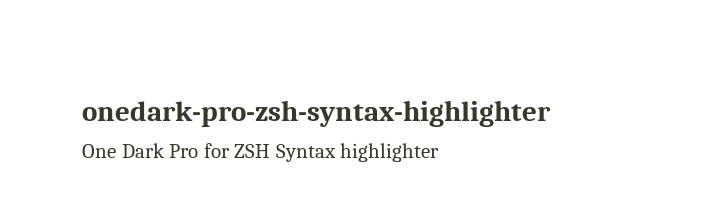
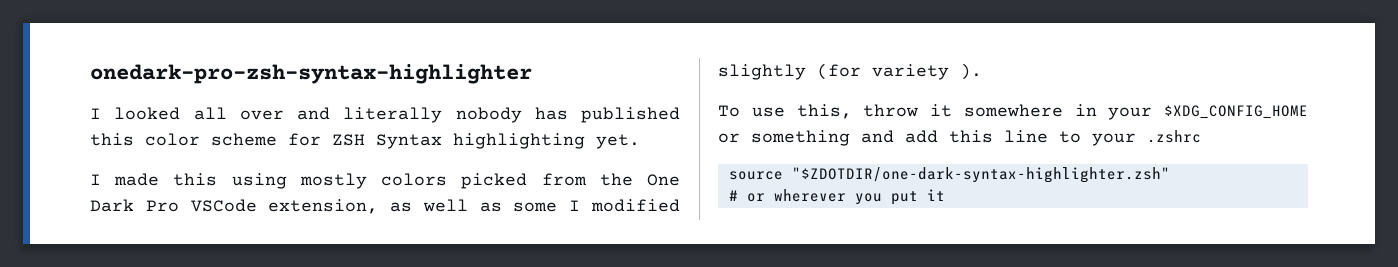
[82,143,440,162] One Dark Pro for ZSH Syntax highlighter -> [90,107,680,123] [90,133,640,149] [90,173,680,189] [90,199,680,214] [718,63,982,80] [718,104,1308,120] [718,130,1201,146] [728,167,1170,183] [728,189,945,205] I looked all over and literally nobody has published this color scheme for ZSH Syntax highlighting yet. // I made this using mostly colors picked from the One Dark Pro VSCode extension, as well as some I modified slightly (for variety ). // To use this, throw it somewhere in your $XDG_CONFIG_HOME or something and add this line to your .zshrc // source "$ZDOTDIR/one-dark-syntax-highlighter.zsh" // # or wherever you put it

